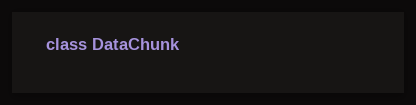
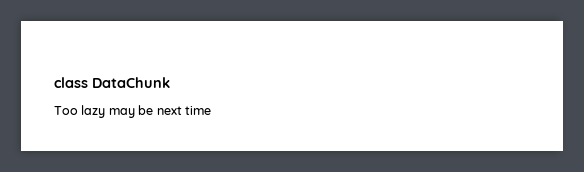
(180, 44) none -> [54,105,211,118] // Too lazy may be next time

